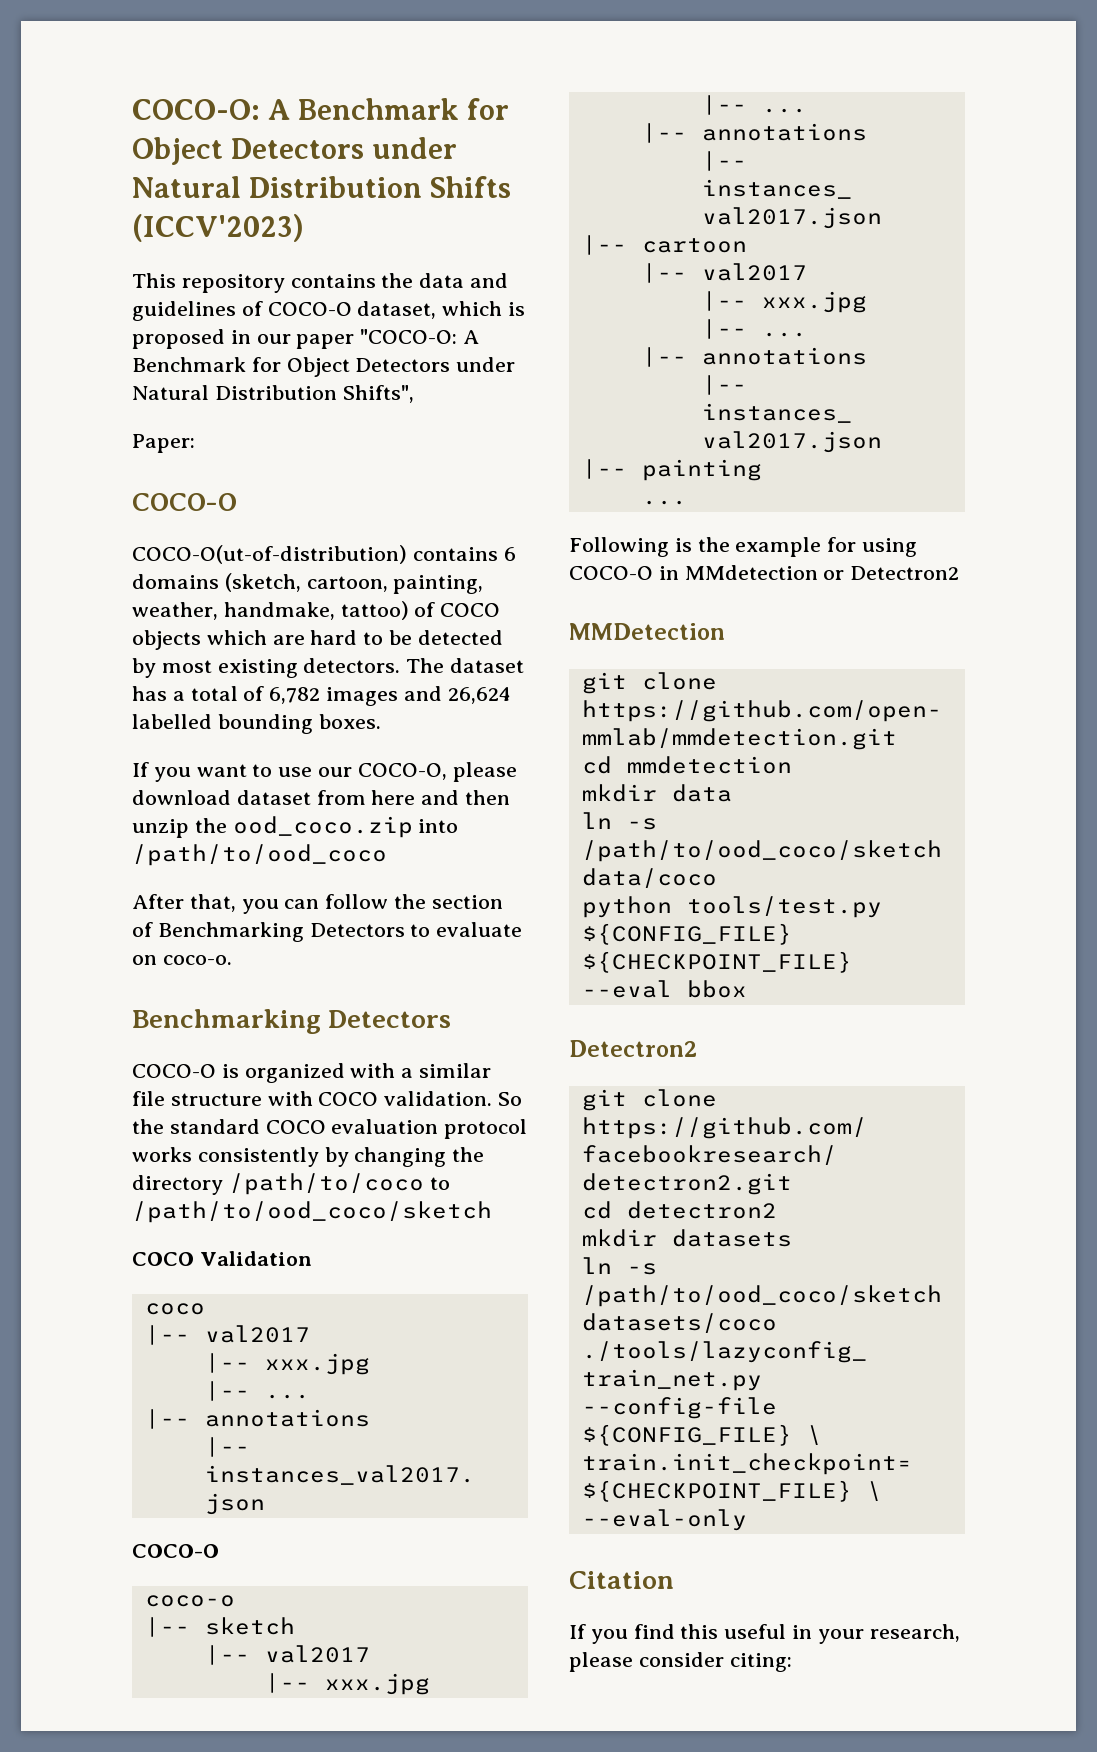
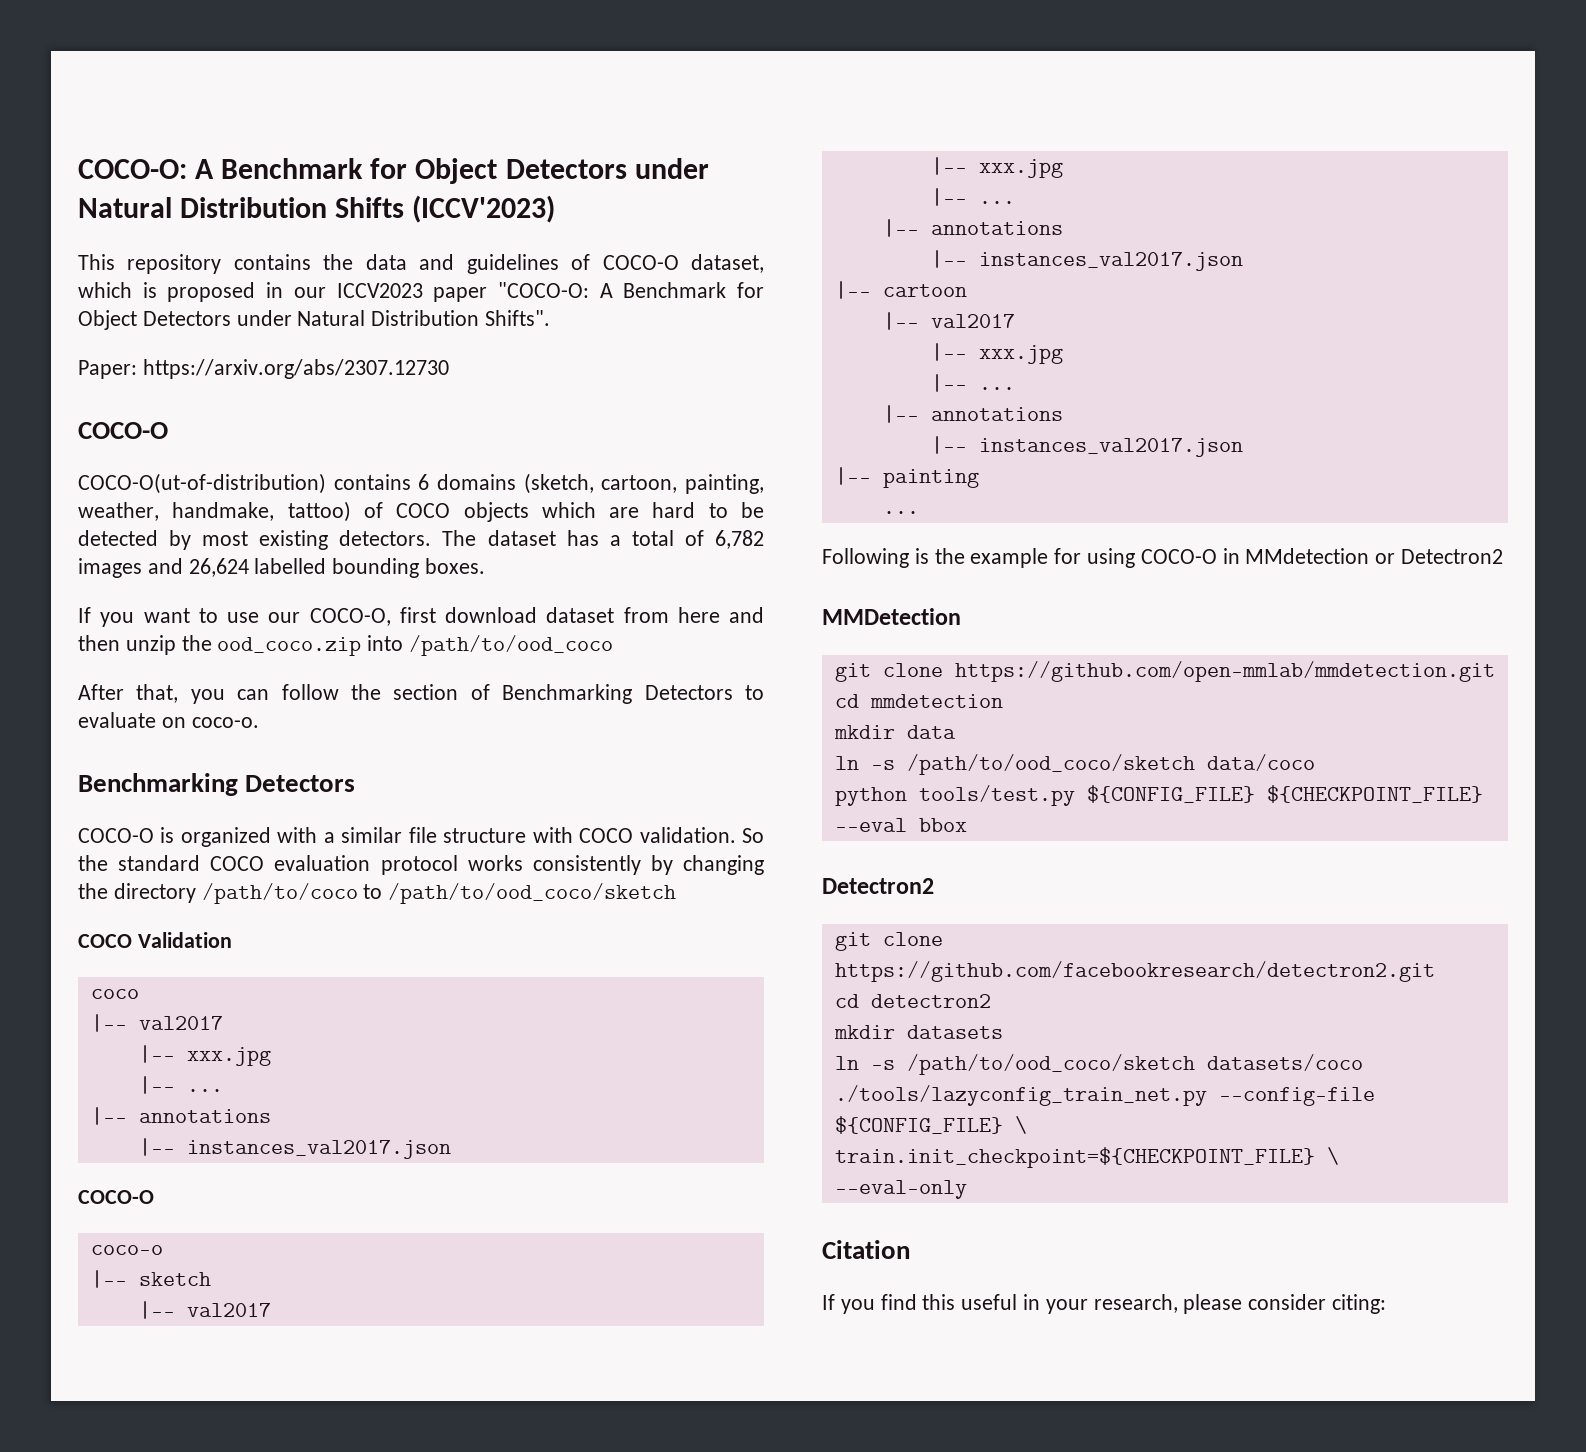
(291, 339) none -> [336,283,423,298] ICCV2023
[342,385,414,403] Shifts", -> [485,310,551,326] Shifts".
(195, 443) none -> [142,359,449,379] https://arxiv.org/abs/2307.12730
[452,762,517,782] please -> [399,607,436,623] first

